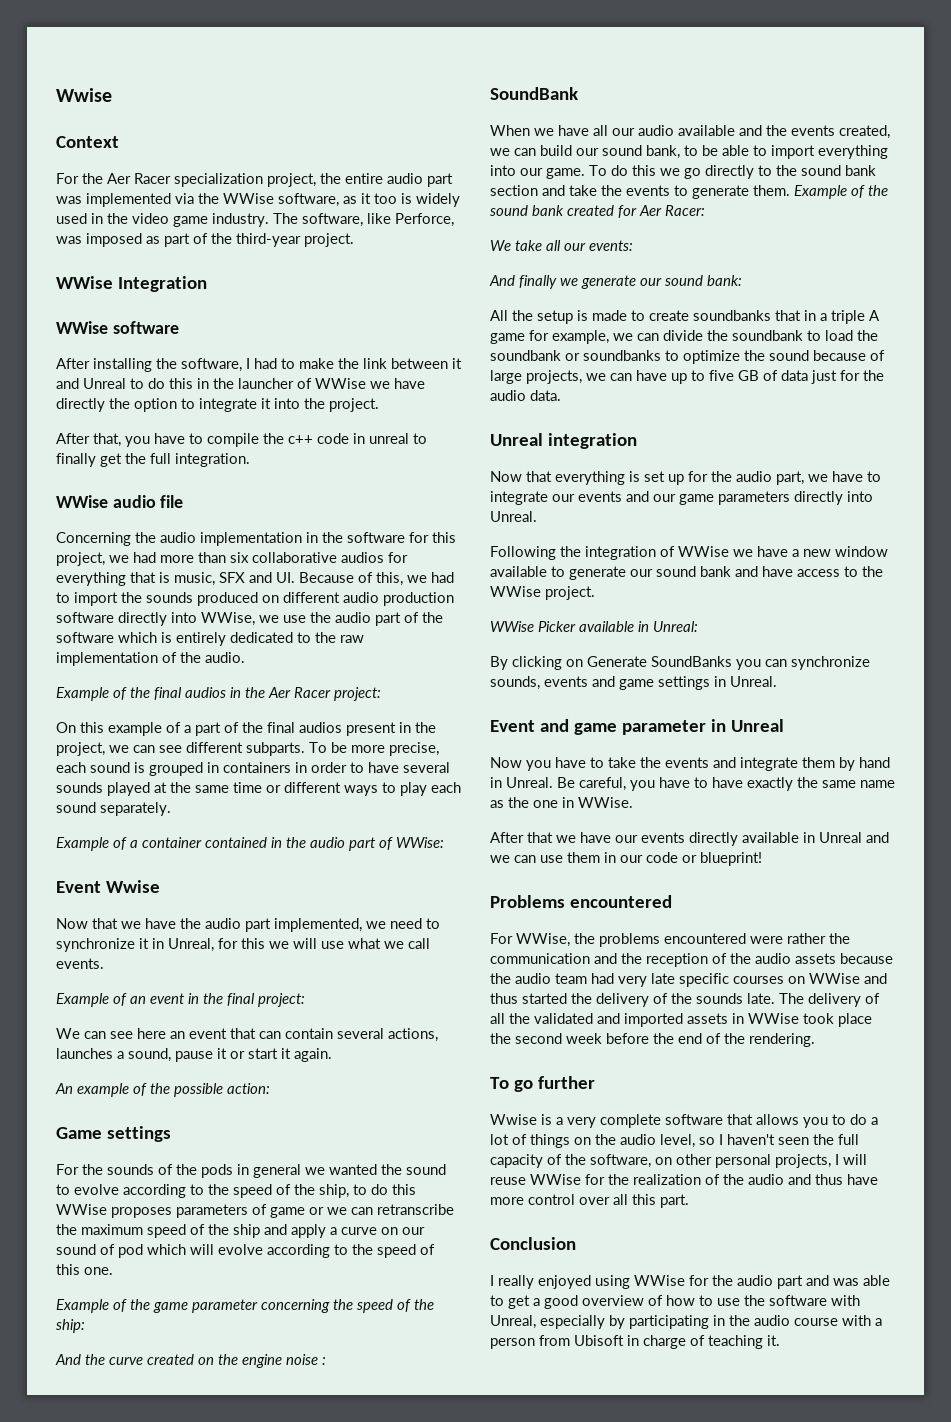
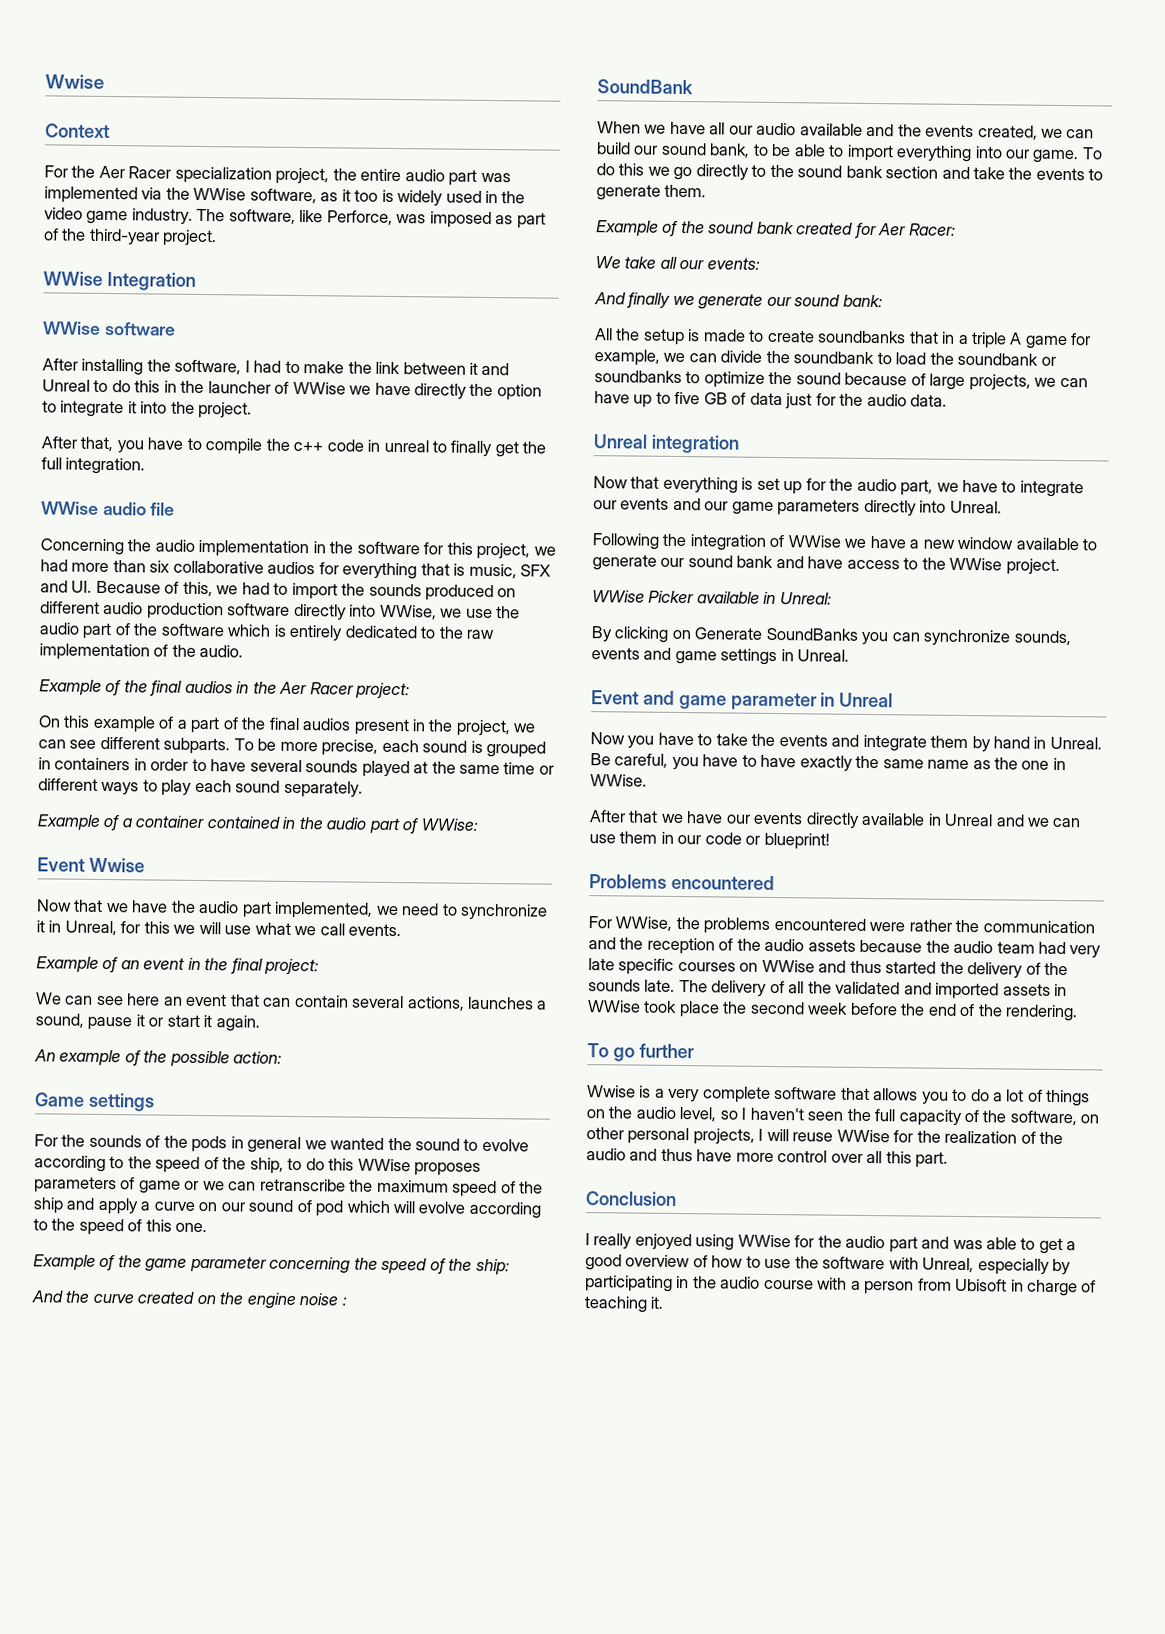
(790, 190) none -> (707, 191) //

